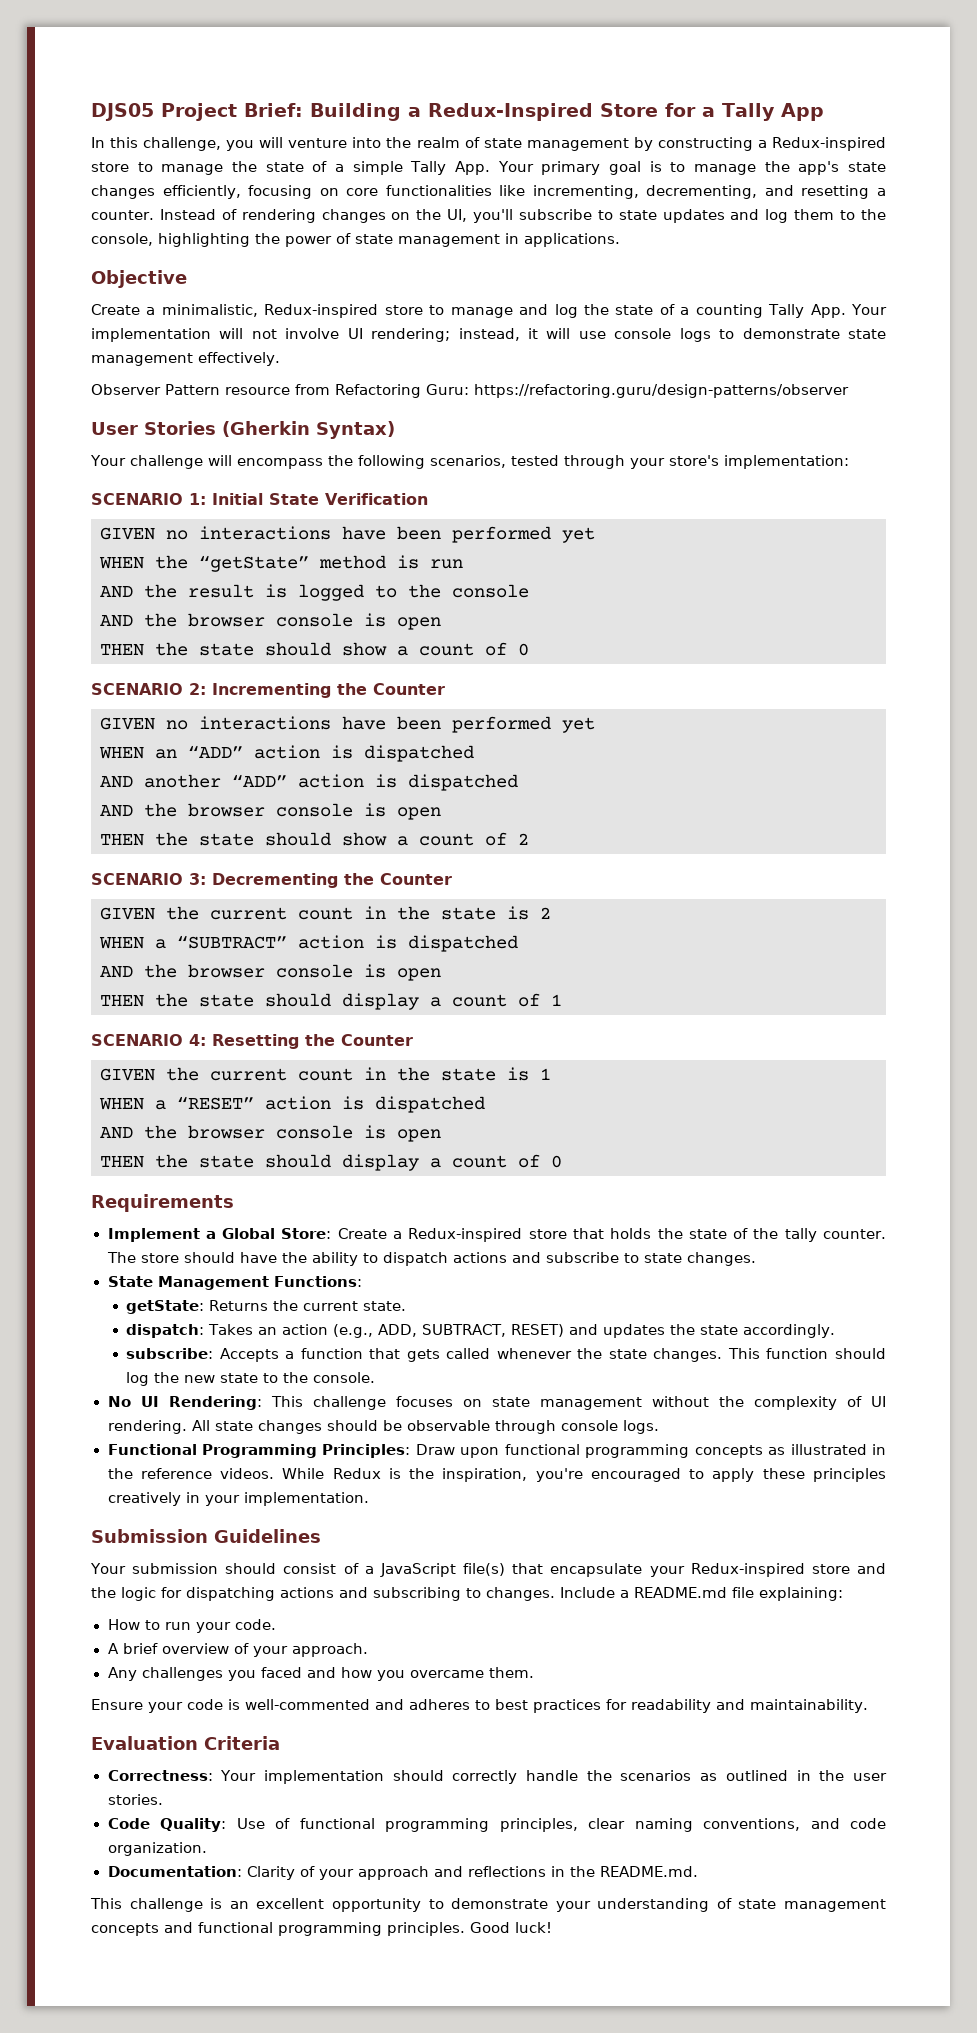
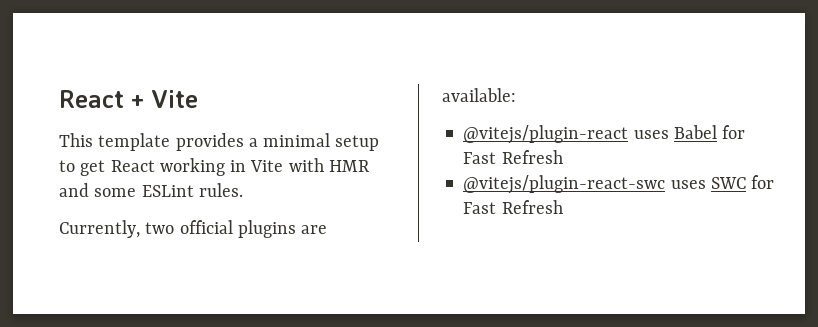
[91,103,824,121] [91,137,887,151] [91,161,887,175] [91,185,886,199] [91,209,887,223] [91,233,620,247] [91,270,187,288] [91,304,888,318] [91,328,887,342] [91,352,280,366] [91,384,849,398] [91,421,395,439] [90,455,849,469] [91,493,428,505] [100,526,595,543] [99,555,463,572] [100,584,529,601] [100,613,441,630] [100,642,529,656] [91,683,445,698] [100,716,595,733] [99,745,474,762] [100,774,518,791] [100,803,441,820] [100,832,529,846] [91,873,452,888] [100,906,551,920] [99,935,518,952] [100,964,441,981] [100,993,562,1010] [91,1034,413,1049] [100,1067,551,1081] [99,1096,485,1113] [100,1125,441,1142] [100,1154,562,1171] [91,1194,234,1212] [107,1228,887,1242] [106,1252,756,1266] [107,1276,362,1290] [126,1300,407,1314] [126,1324,835,1338] [126,1348,886,1362] [126,1372,376,1386] [107,1396,887,1410] [107,1420,659,1434] [107,1444,887,1458] [107,1468,886,1482] [107,1492,369,1506] [91,1529,321,1543] [90,1563,887,1577] [91,1587,843,1601] [107,1619,276,1633] [107,1643,368,1657] [107,1667,534,1681] [91,1699,868,1713] [91,1736,280,1750] [107,1770,887,1784] [107,1794,163,1805] [107,1818,886,1832] [107,1842,207,1856] [107,1866,698,1880] [90,1898,887,1912] [91,1922,552,1936] DJS05 Project Brief: Building a Redux-Inspired Store for a Tally App // In this challenge, you will venture into the realm of state management by constructing a Redux-inspired store to manage the state of a simple Tally App. Your primary goal is to manage the app's state changes efficiently, focusing on core functionalities like incrementing, decrementing, and resetting a counter. Instead of rendering changes on the UI, you'll subscribe to state updates and log them to the console, highlighting the power of state management in applications. // Objective // Create a minimalistic, Redux-inspired store to manage and log the state of a counting Tally App. Your implementation will not involve UI rendering; instead, it will use console logs to demonstrate state management effectively. // Observer Pattern resource from Refactoring Guru: https://refactoring.guru/design-patterns/observer // User Stories (Gherkin Syntax) // Your challenge will encompass the following scenarios, tested through your store's implementation: // SCENARIO 1: Initial State Verification // GIVEN no interactions have been performed yet // WHEN the “getState” method is run // AND the result is logged to the console // AND the browser console is open // THEN the state should show a count of 0 // SCENARIO 2: Incrementing the Counter // GIVEN no interactions have been performed yet // WHEN an “ADD” action is dispatched // AND another “ADD” action is dispatched // AND the browser console is open // THEN the state should show a count of 2 // SCENARIO 3: Decrementing the Counter // GIVEN the current count in the state is 2 // WHEN a “SUBTRACT” action is dispatched // AND the browser console is open // THEN the state should display a count of 1 // SCENARIO 4: Resetting the Counter // GIVEN the current count in the state is 1 // WHEN a “RESET” action is dispatched // AND the browser console is open // THEN the state should display a count of 0 // Requirements // Implement a Global Store: Create a Redux-inspired store that holds the state of the tally counter. The store should have the ability to dispatch actions and subscribe to state changes. // State Management Functions: // getState: Returns the current state. // dispatch: Takes an action (e.g., ADD, SUBTRACT, RESET) and updates the state accordingly. // subscribe: Accepts a function that gets called whenever the state changes. This function should log the new state to the console. // No UI Rendering: This challenge focuses on state management without the complexity of UI rendering. All state changes should be observable through console logs. // Functional Programming Principles: Draw upon functional programming concepts as illustrated in the reference videos. While Redux is the inspiration, you're encouraged to apply these principles creatively in your implementation. // Submission Guidelines // Your submission should consist of a JavaScript file(s) that encapsulate your Redux-inspired store and the logic for dispatching actions and subscribing to changes. Include a README.md file explaining: // How to run your code. // A brief overview of your approach. // Any challenges you faced and how you overcame them. // Ensure your code is well-commented and adheres to best practices for readability and maintainability. // Evaluation Criteria // Correctness: Your implementation should correctly handle the scenarios as outlined in the user stories. // Code Quality: Use of functional programming principles, clear naming conventions, and code organization. // Documentation: Clarity of your approach and reflections in the README.md. // This challenge is an excellent opportunity to demonstrate your understanding of state management concepts and functional programming principles. Good luck! -> [59,90,198,108] [59,133,380,151] [59,158,370,176] [59,183,243,197] [59,220,328,238] [442,88,516,102] [463,125,746,144] [463,150,563,164] [463,175,775,194] [463,200,563,214] React + Vite // This template provides a minimal setup to get React working in Vite with HMR and some ESLint rules. // Currently, two official plugins are available: // @vitejs/plugin-react uses Babel for Fast Refresh // @vitejs/plugin-react-swc uses SWC for Fast Refresh

